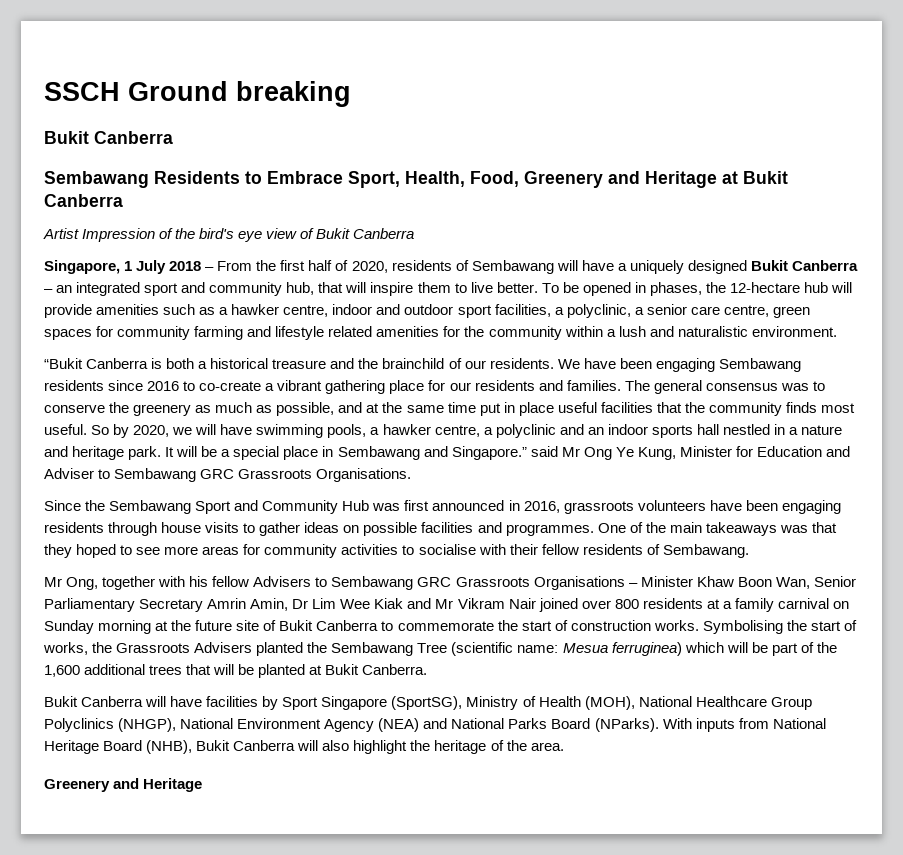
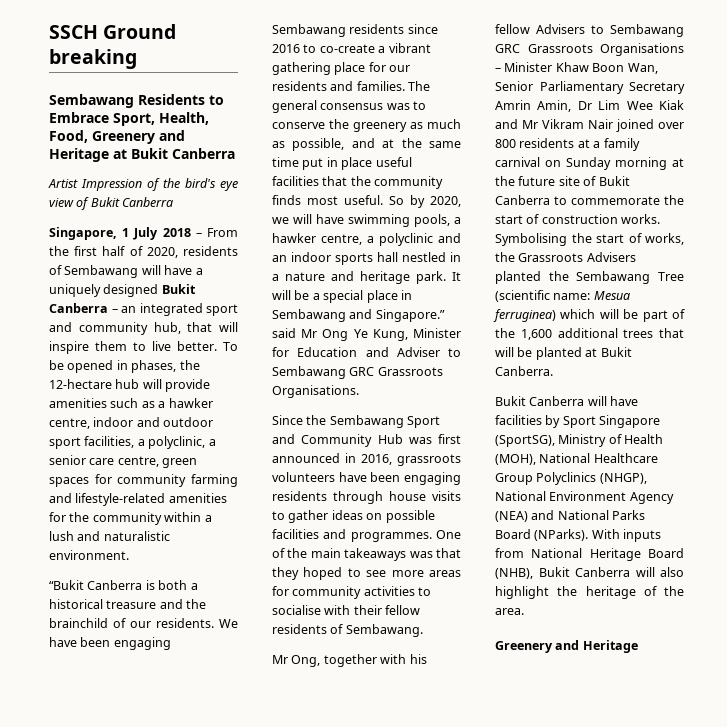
[44,131,173,144] // Bukit Canberra -> (137, 59) none
[275,326,373,340] lifestyle related -> [75,493,166,506] lifestyle-related

